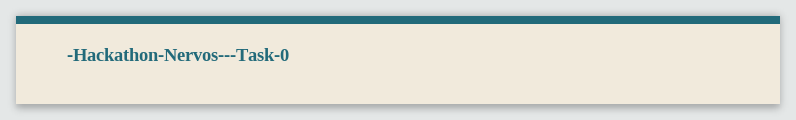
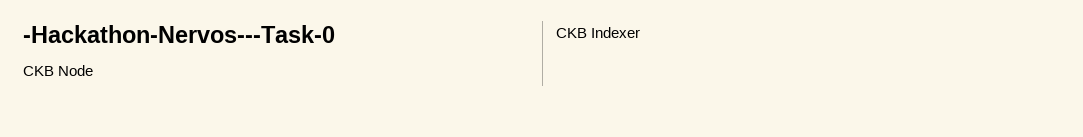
(289, 54) none -> [23,65,94,76] [556,27,641,38] // CKB Node // CKB Indexer

